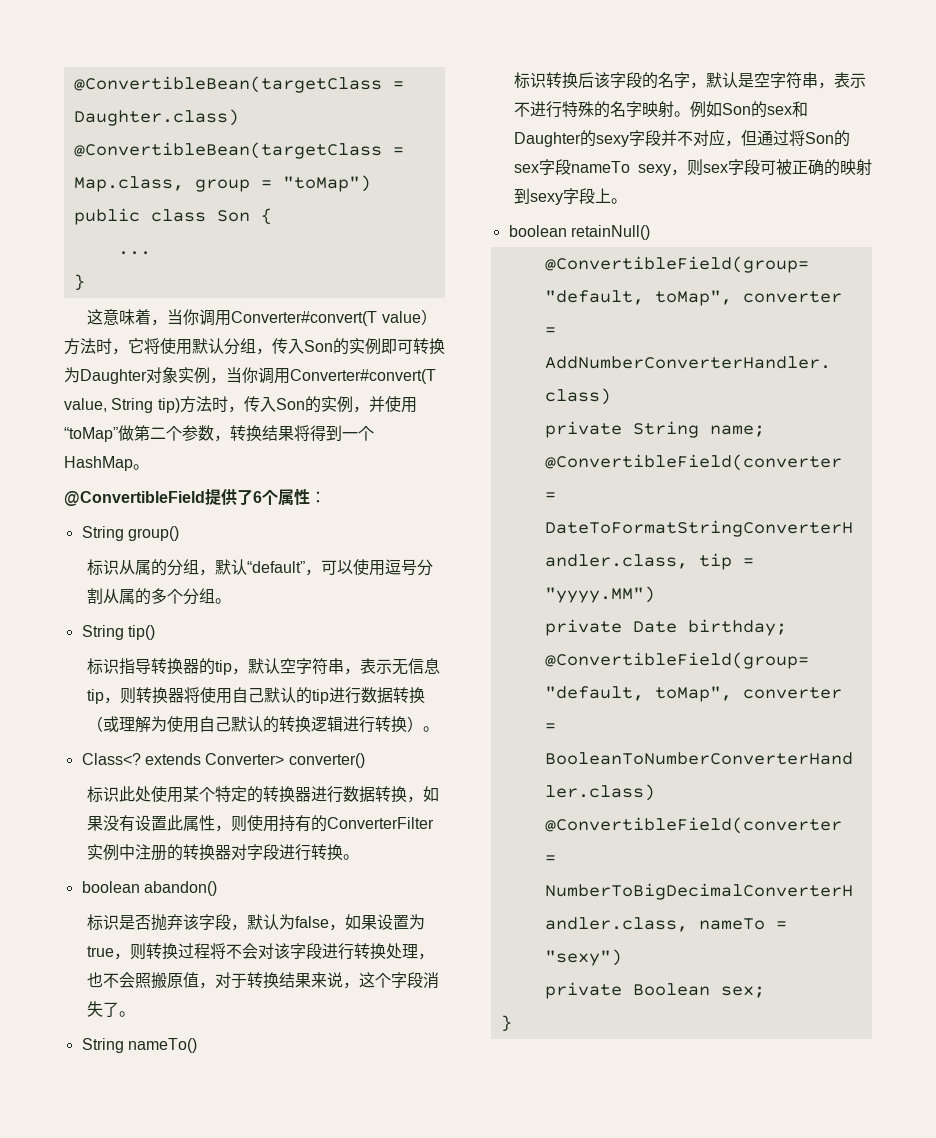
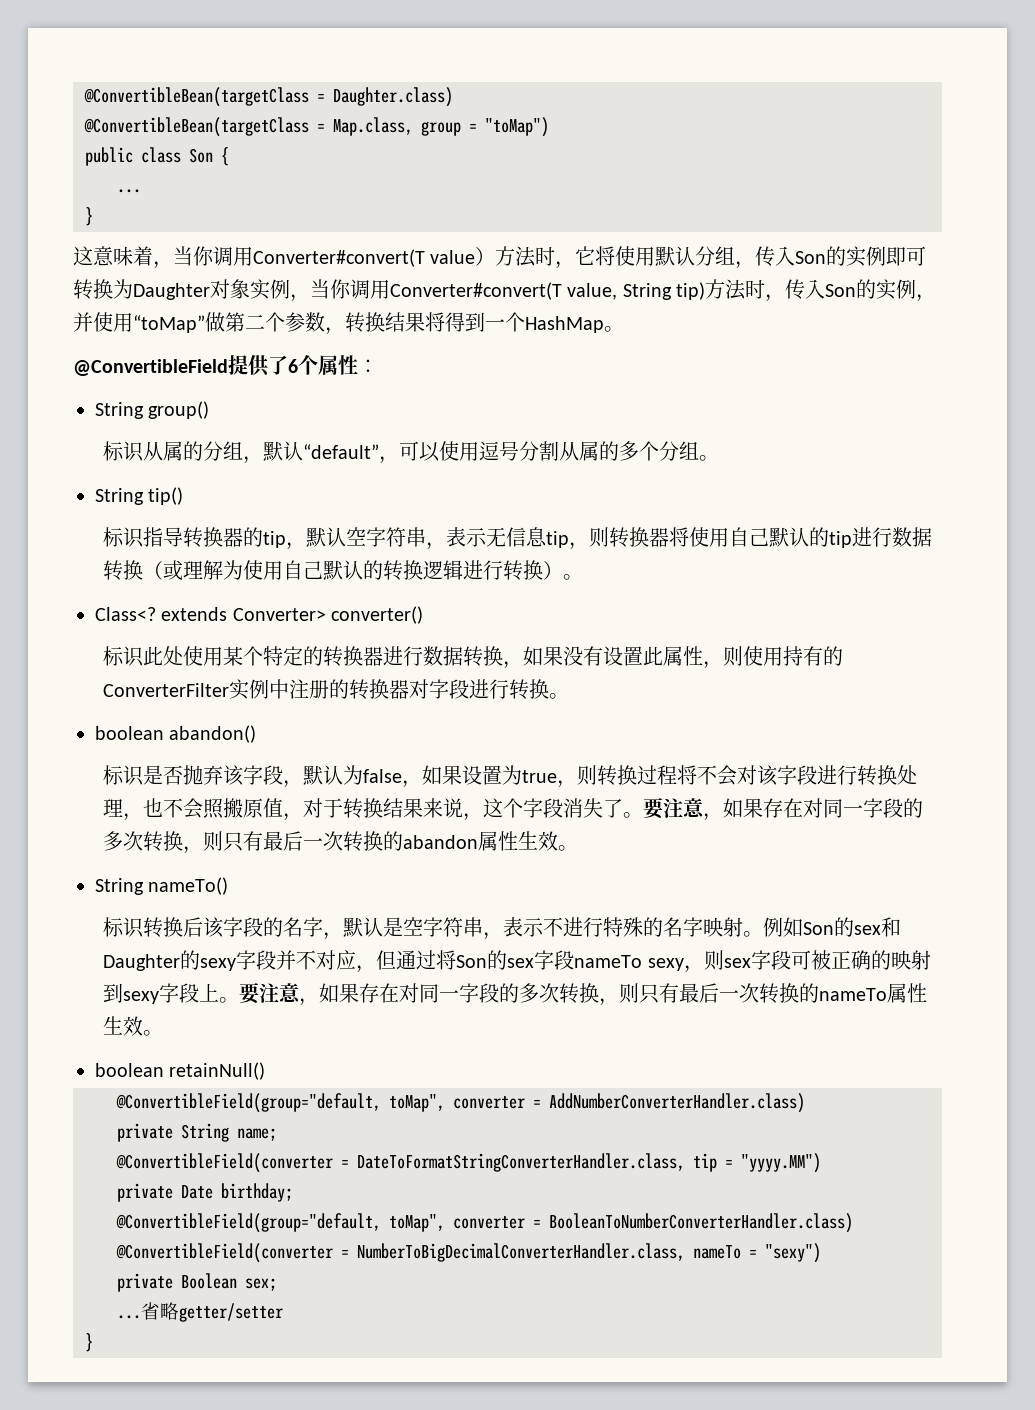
(136, 1014) none -> [643,798,924,821] [103,831,579,854] 要注意，如果存在对同一字段的多次转换，则只有最后一次转换的abandon属性生效。
(628, 201) none -> [239,983,928,1006] [103,1016,164,1036] 要注意，如果存在对同一字段的多次转换，则只有最后一次转换的nameTo属性生效。
(765, 992) none -> [117,1302,283,1322] // ...省略getter/setter

